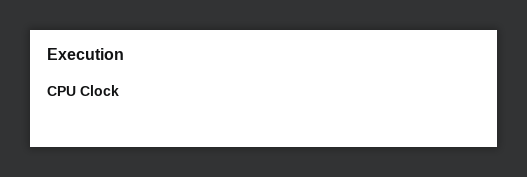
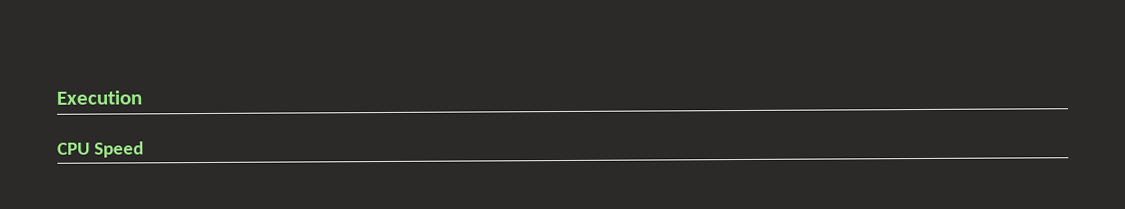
[80,85,119,96] Clock -> [93,141,144,158] Speed

